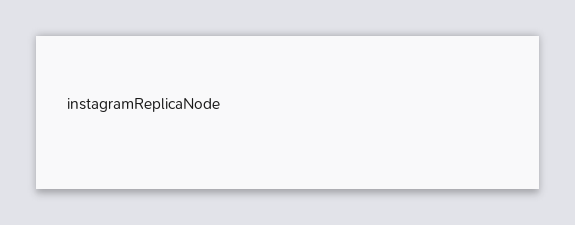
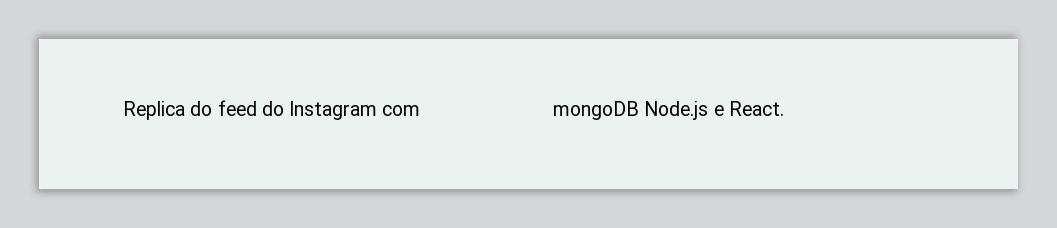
[67,98,220,112] instagramReplicaNode -> [123,100,784,120] Replica do feed do Instagram com mongoDB Node.js e React.

